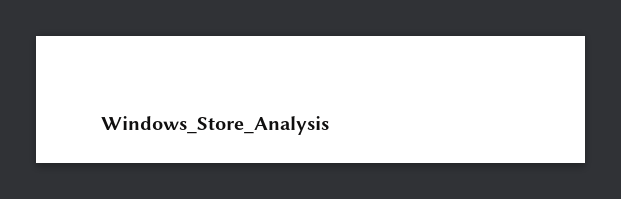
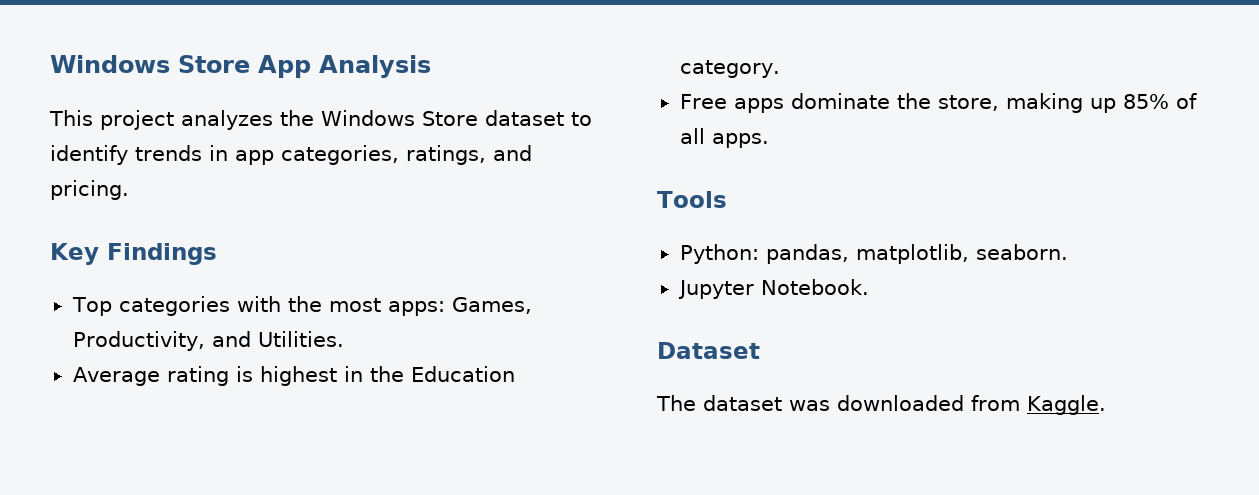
[101,116,329,135] Windows_Store_Analysis -> [50,55,431,78] [49,110,592,130] [50,145,532,165] [50,180,129,200] [50,243,217,265] [71,296,532,316] [72,331,344,351] [72,366,515,386] [679,60,780,78] [679,93,1197,113] [679,128,769,148] [657,191,727,208] [679,244,1068,264] [677,279,869,299] [657,342,760,359] [656,395,1106,415] Windows Store App Analysis // This project analyzes the Windows Store dataset to identify trends in app categories, ratings, and pricing. // Key Findings // Top categories with the most apps: Games, Productivity, and Utilities. // Average rating is highest in the Education category. // Free apps dominate the store, making up 85% of all apps. // Tools // Python: pandas, matplotlib, seaborn. // Jupyter Notebook. // Dataset // The dataset was downloaded from Kaggle.

